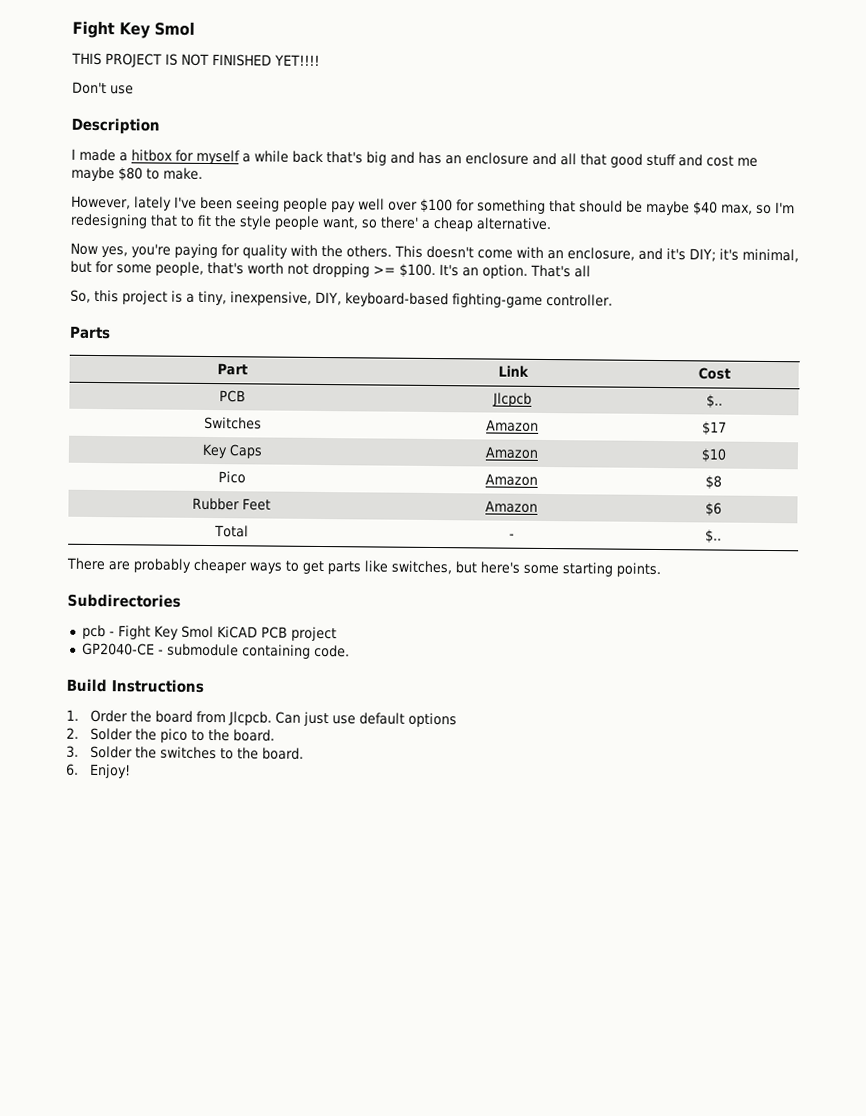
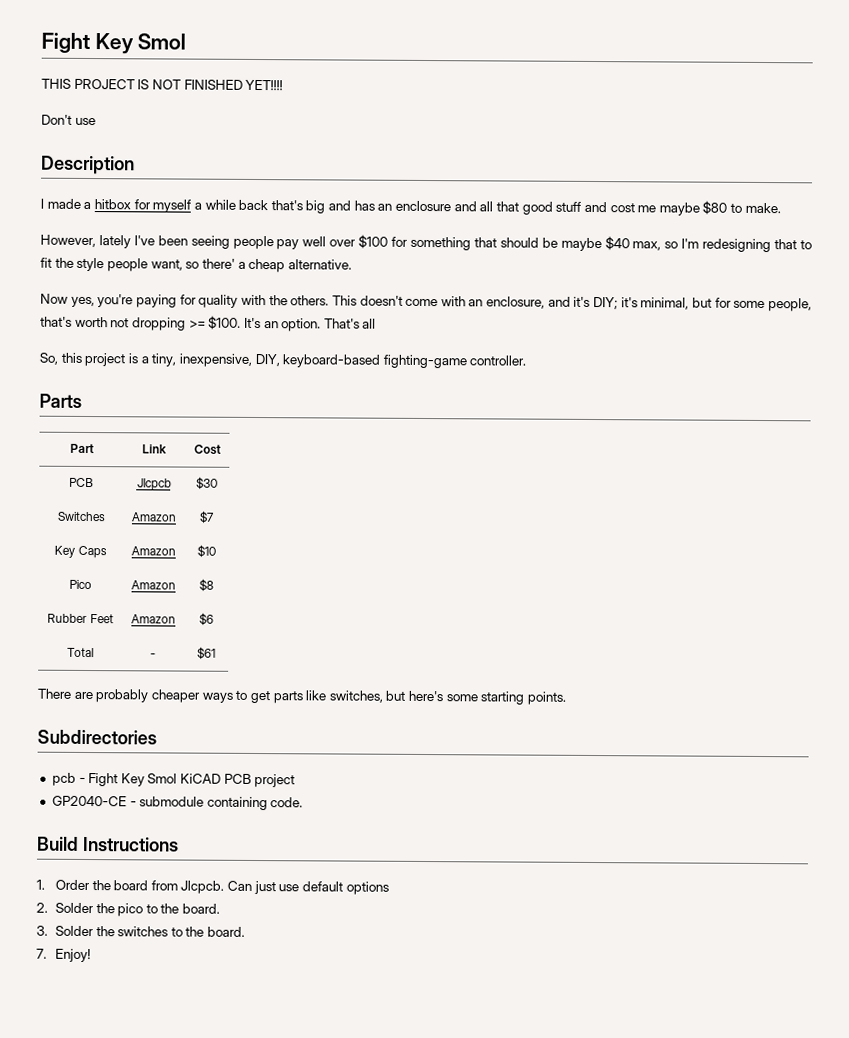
[706,394,723,409] $.. -> [196,476,218,490] $30
[702,421,727,436] $17 -> [199,510,214,524] $7
[705,529,722,544] $.. -> [196,646,216,660] $61
[66,763,79,776] 6. -> [36,948,47,959] 7.

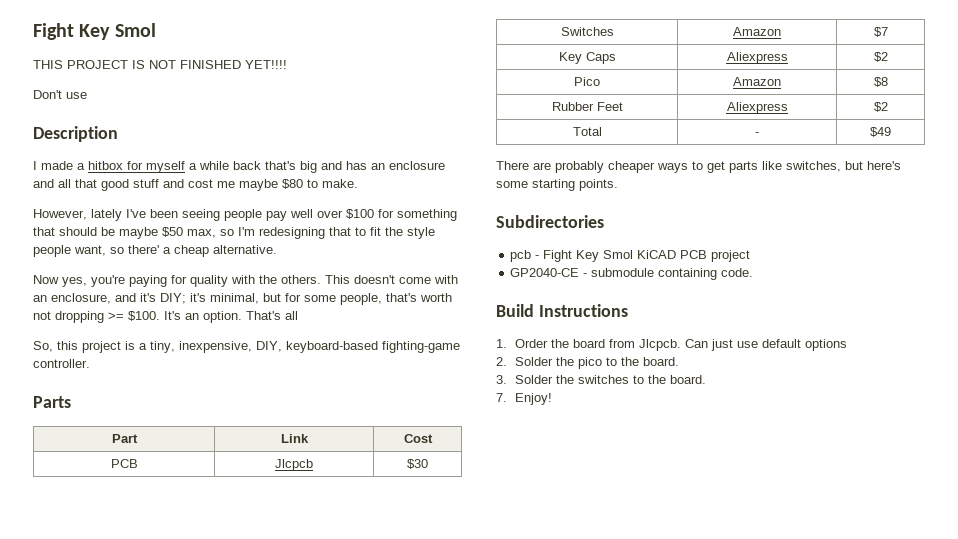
[604,236,630,251] $40 -> [162,227,183,237] $50
[130,546,176,556] [196,544,216,558] Amazon | $10 -> [726,52,788,64] [873,52,888,62] Aliexpress | $2
[130,614,176,624] [198,612,214,626] Amazon | $6 -> [726,102,788,114] [873,102,888,112] Aliexpress | $2
[196,646,216,660] $61 -> [870,127,891,137] $49

